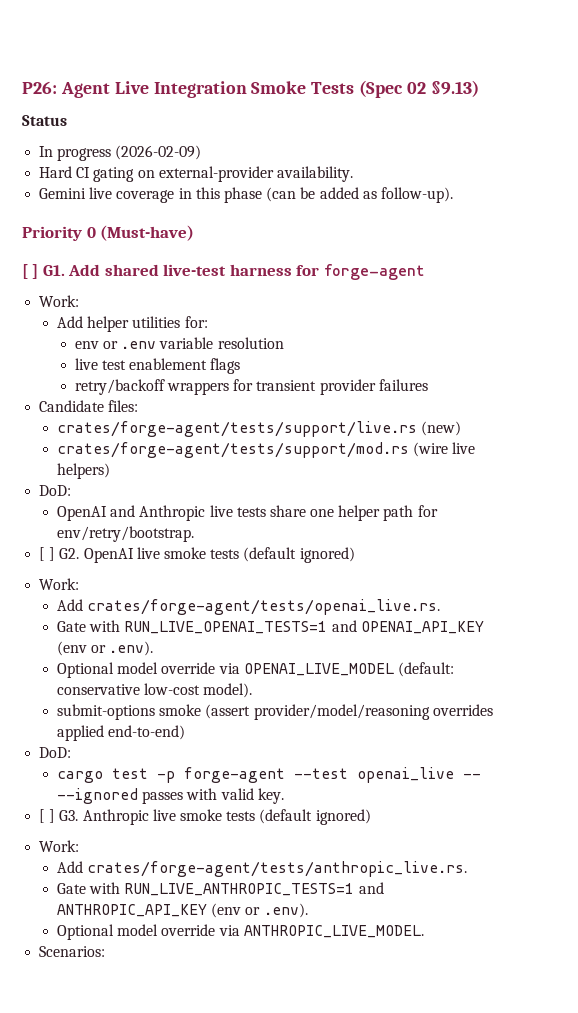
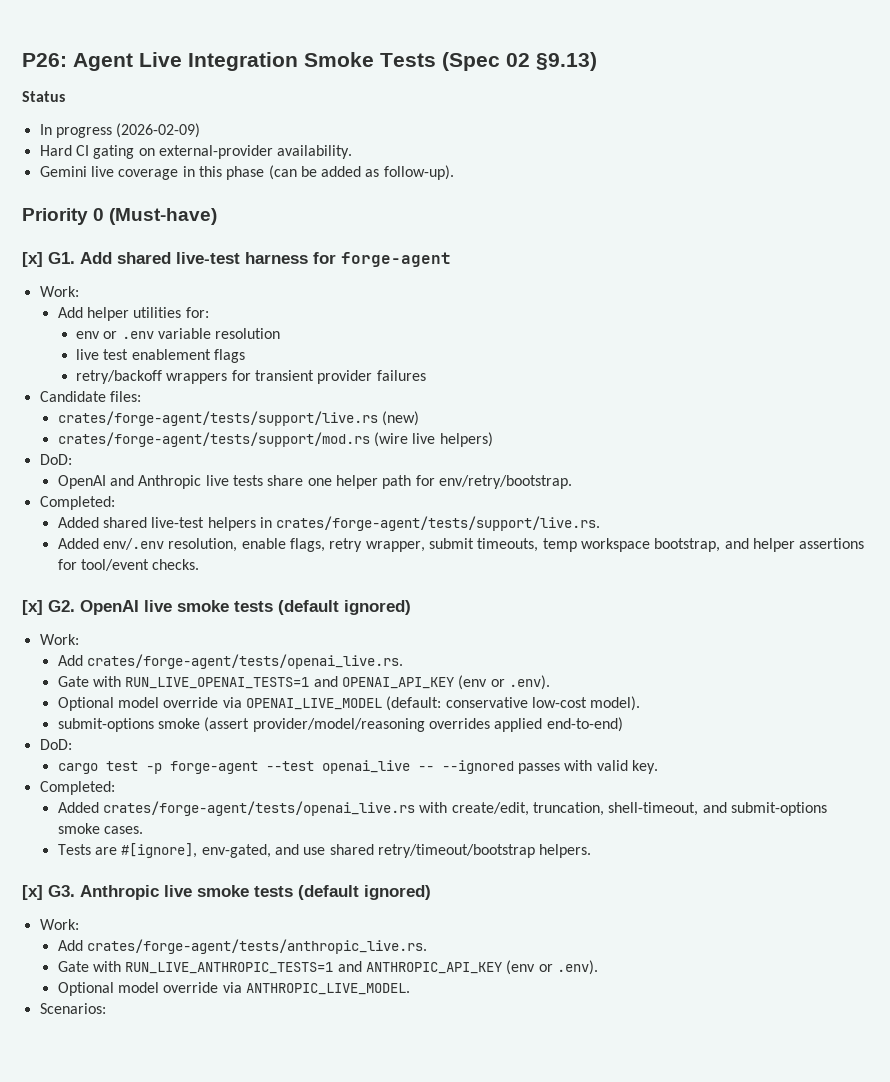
[22,264,39,279] [ ] -> [22,252,43,267] [x]
[39,547,56,561] [ ] -> [39,496,115,510] [57,516,601,531] [57,538,865,552] [57,559,200,571] [22,600,43,615] Completed: // Added shared live-test helpers in crates/forge-agent/tests/support/live.rs. // Added env/.env resolution, enable flags, retry wrapper, submit timeouts, temp workspace bootstrap, and helper assertions for tool/event checks. // [x]
[39,809,56,823] [ ] -> [39,781,115,795] [57,801,828,816] [57,823,144,834] [57,843,592,858] [22,885,43,900] Completed: // Added crates/forge-agent/tests/openai_live.rs with create/edit, truncation, shell-timeout, and submit-options smoke cases. // Tests are #[ignore], env-gated, and use shared retry/timeout/bootstrap helpers. // [x]

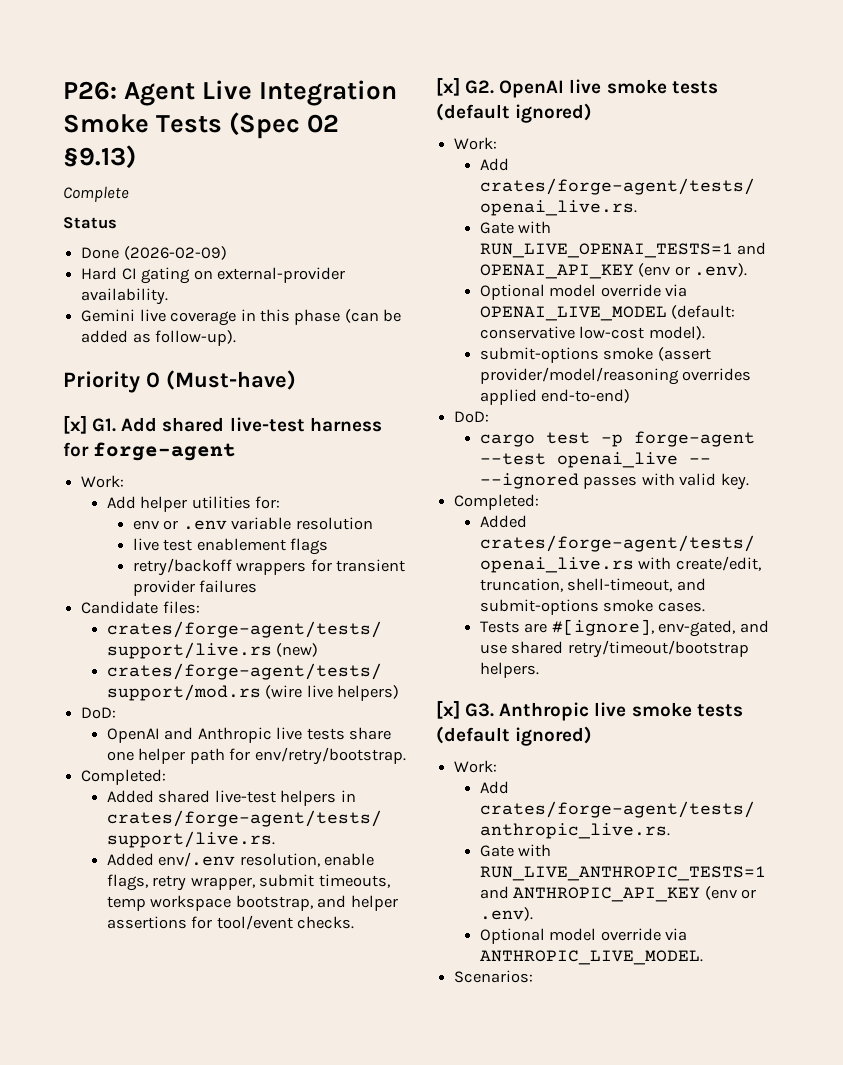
(597, 61) none -> [63,186,129,202] // Complete
[39,124,112,138] In progress -> [81,247,120,259] Done

